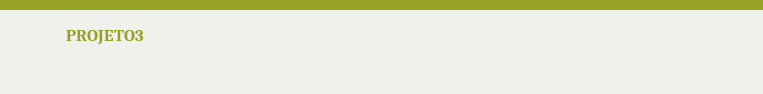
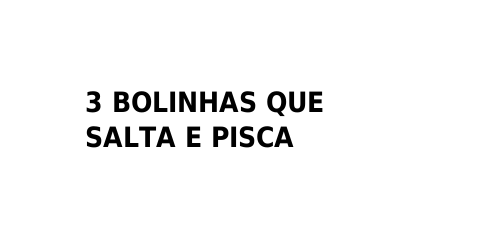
[66,30,144,45] PROJETO3 -> [85,91,324,117] [85,126,294,148] 3 BOLINHAS QUE SALTA E PISCA

